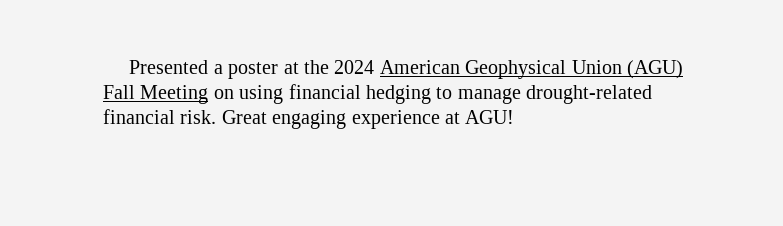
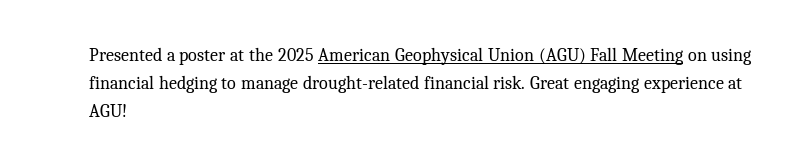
[334,60,375,74] 2024 -> [277,48,314,61] 2025

